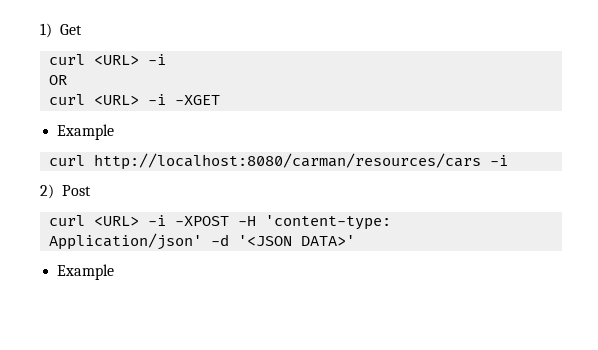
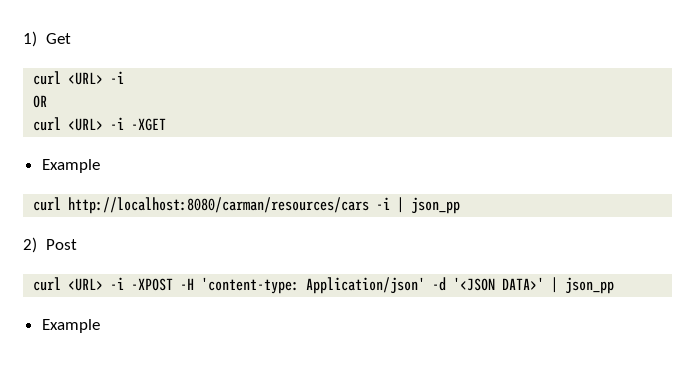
(509, 160) none -> [397,197,461,214] | json_pp
(356, 240) none -> [551,277,615,294] | json_pp

